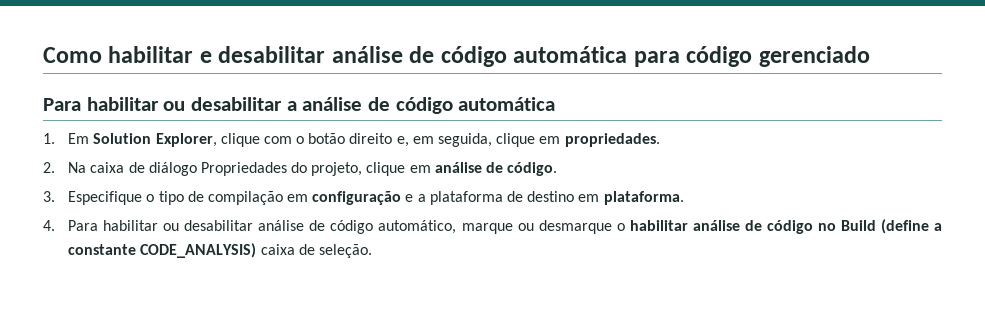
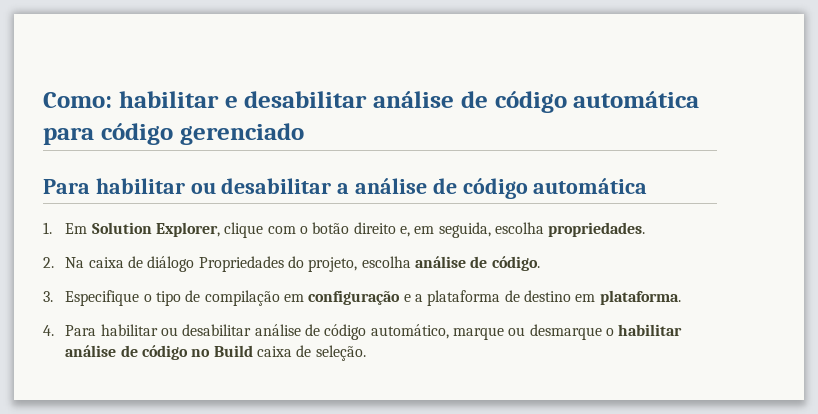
[43,47,102,63] Como -> [43,92,112,108] Como:
[496,133,561,147] clique em -> [494,222,544,234] escolha
[366,162,431,176] clique em -> [361,256,411,268] escolha
[880,219,943,234] [68,243,257,258] (define a constante CODE_ANALYSIS) -> (253, 351) none

